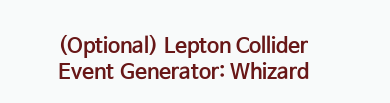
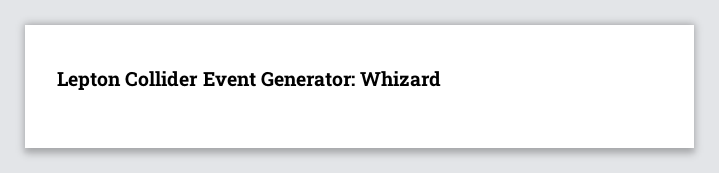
[58,34,158,58] (Optional) -> (57, 81) none

